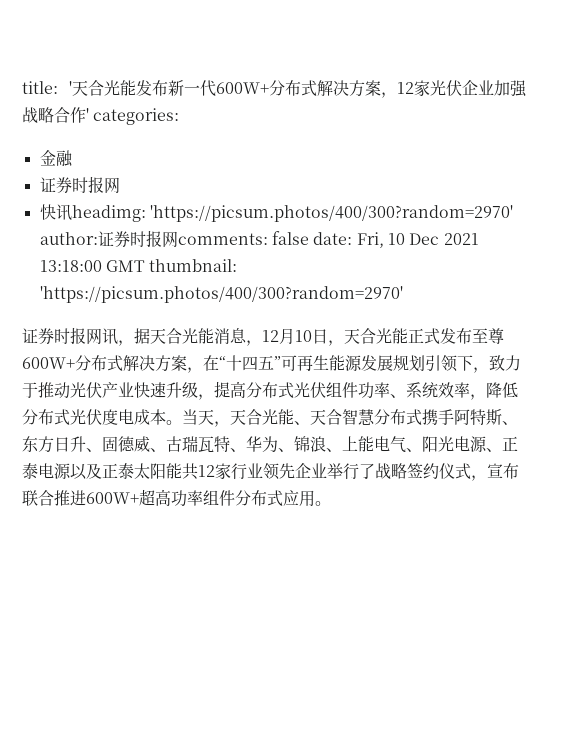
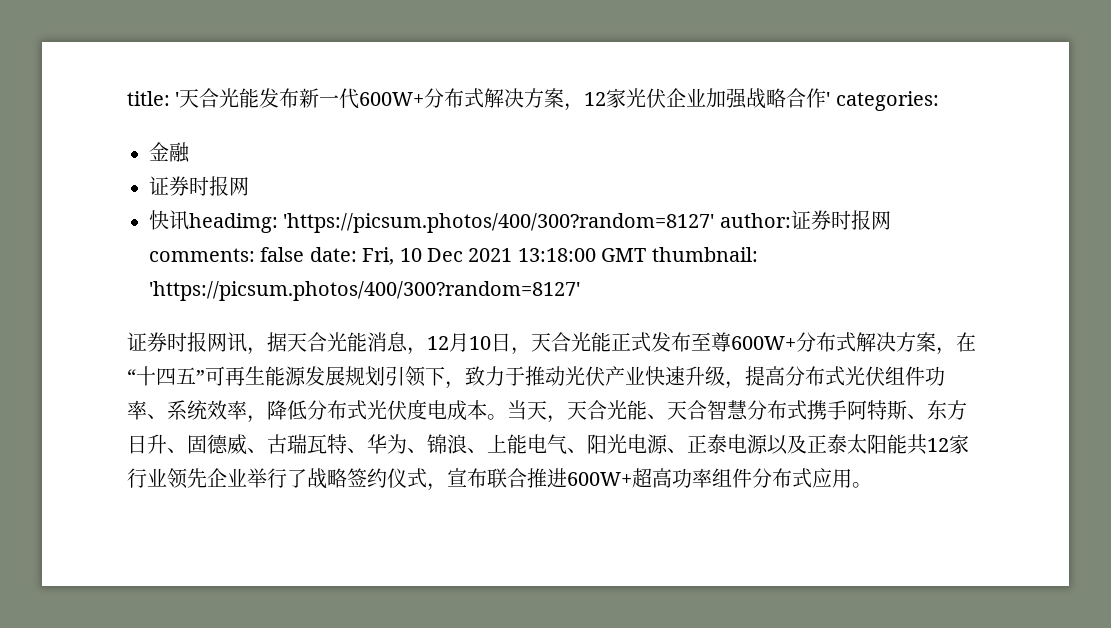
[149,205,513,222] 'https://picsum.photos/400/300?random=2970' -> [283,213,715,233] 'https://picsum.photos/400/300?random=8127'
[39,286,403,303] 'https://picsum.photos/400/300?random=2970' -> [149,281,580,301] 'https://picsum.photos/400/300?random=8127'

